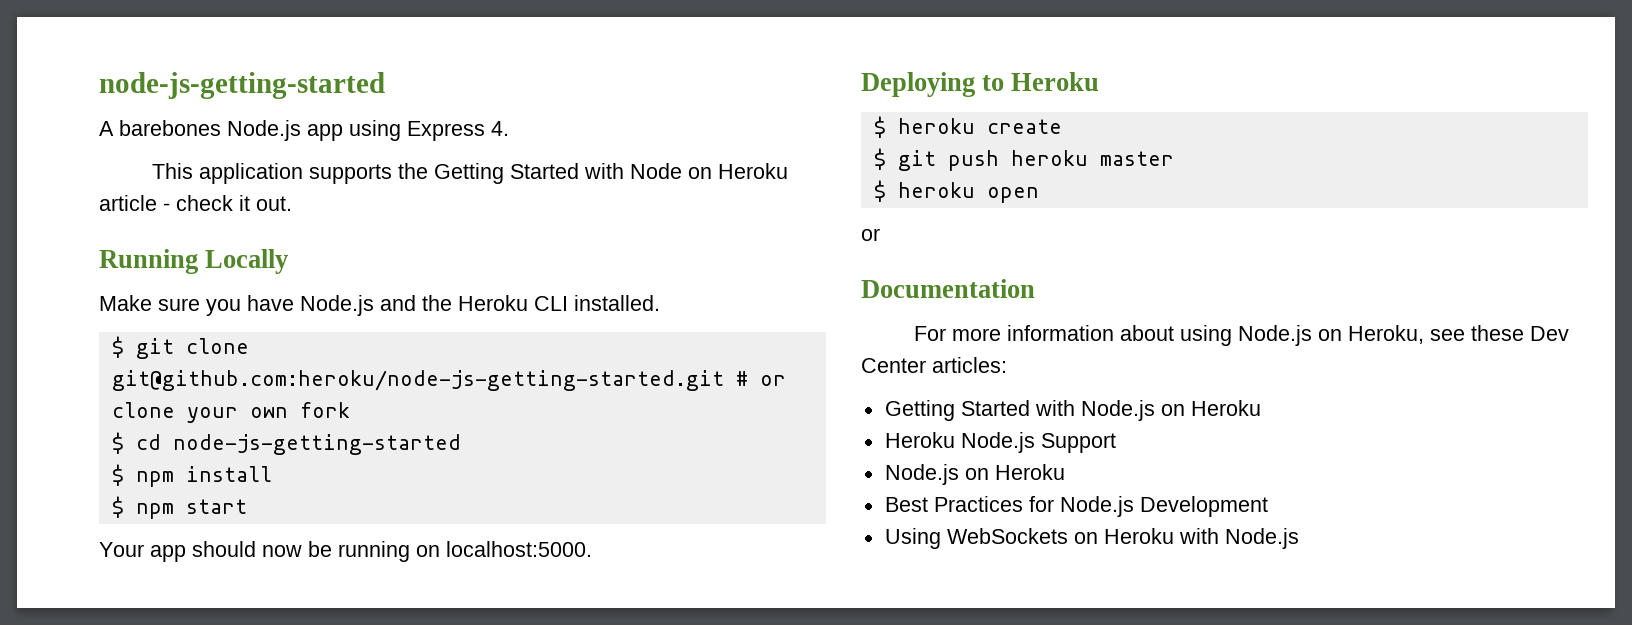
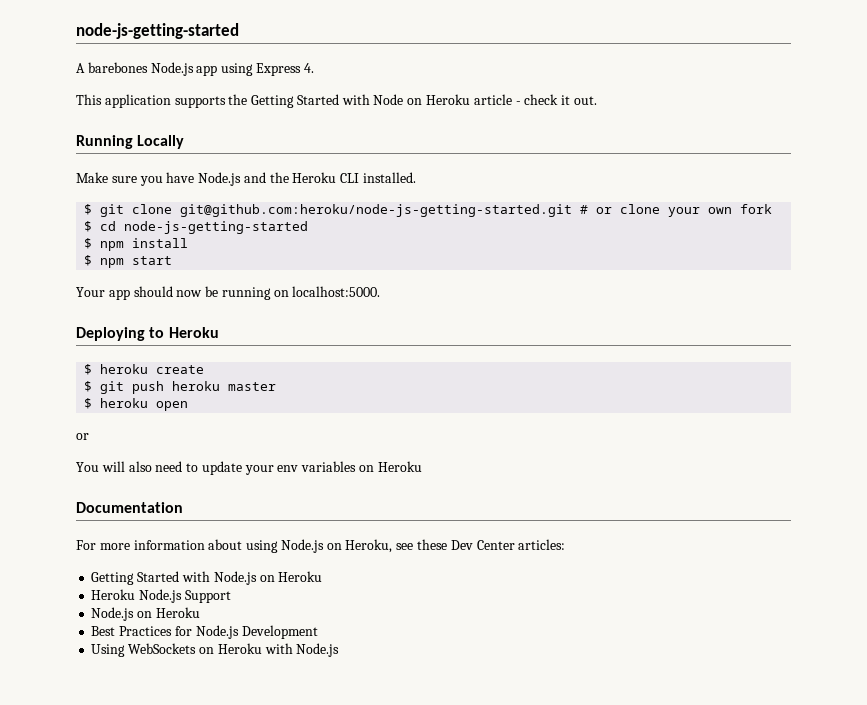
(880, 234) none -> [76,461,422,475] // You will also need to update your env variables on Heroku

